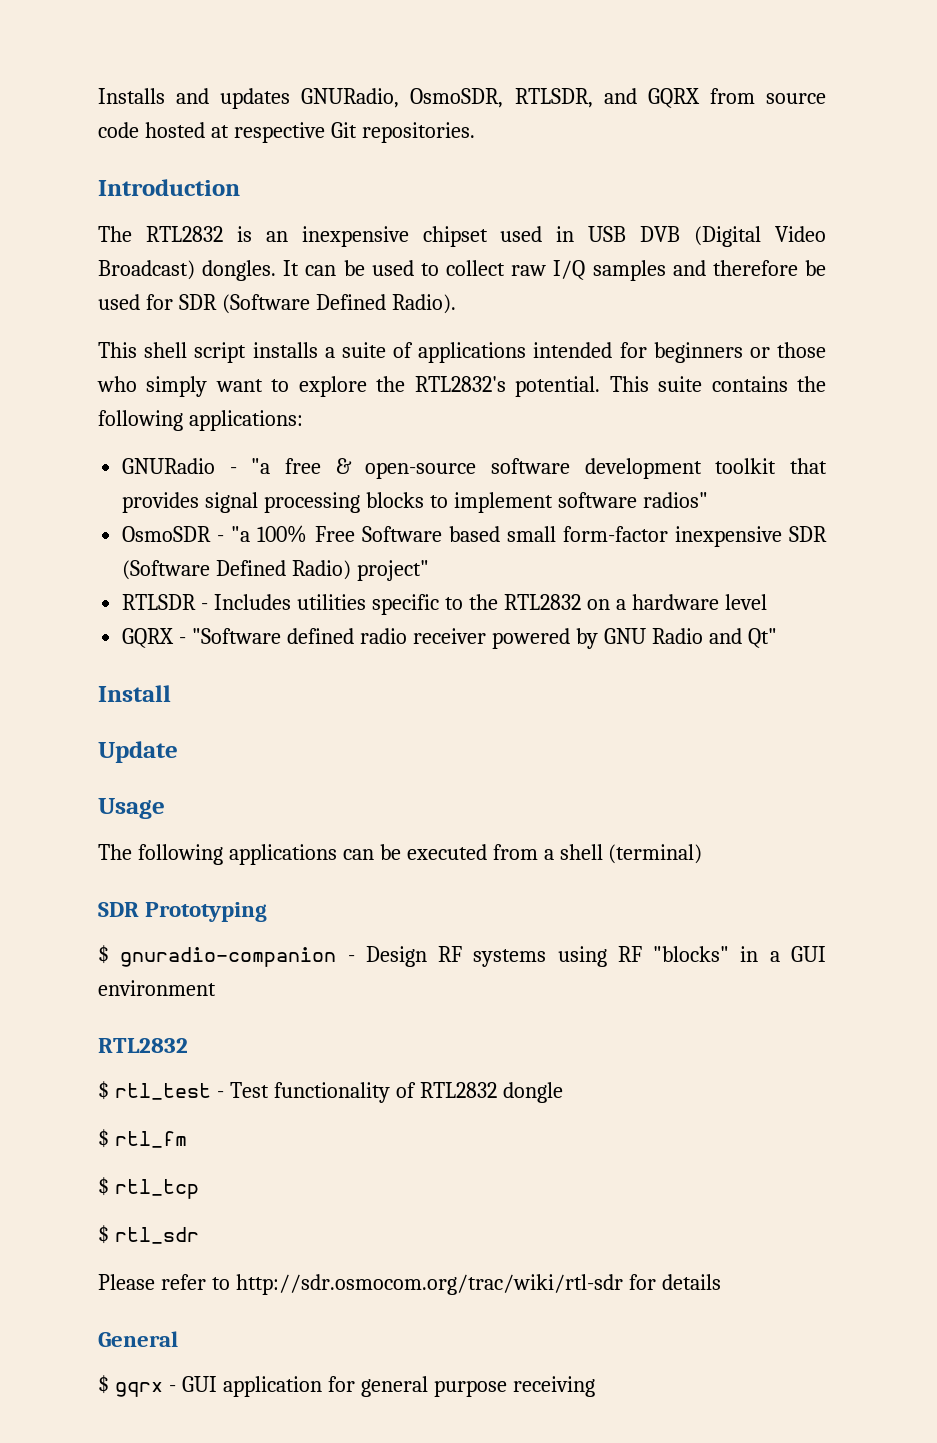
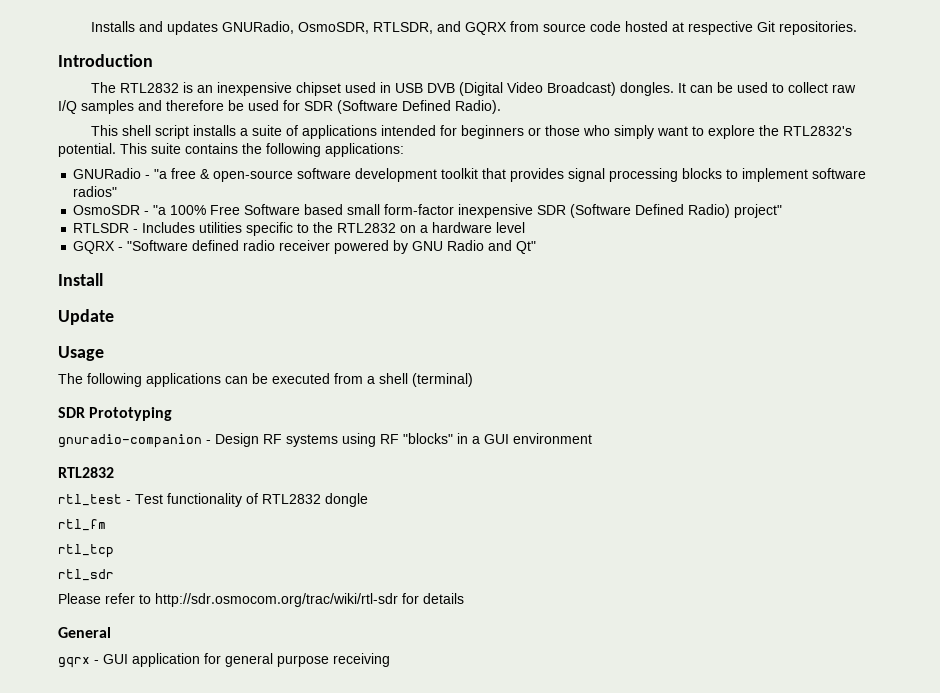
[98,945,109,964] $ -> (173, 414) none
[98,1081,109,1100] $ -> (114, 472) none
[98,1129,109,1148] $ -> (368, 500) none
[98,1177,109,1196] $ -> (106, 525) none
[98,1225,109,1244] $ -> (114, 551) none
[98,1375,109,1394] $ -> (111, 632) none

